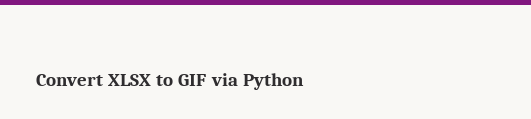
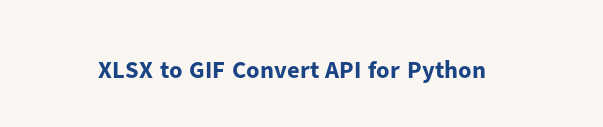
[36,74,103,86] Convert -> (98, 70) none
[210,73,238,86] via -> [231,61,401,78] Convert API for

